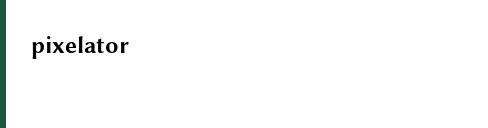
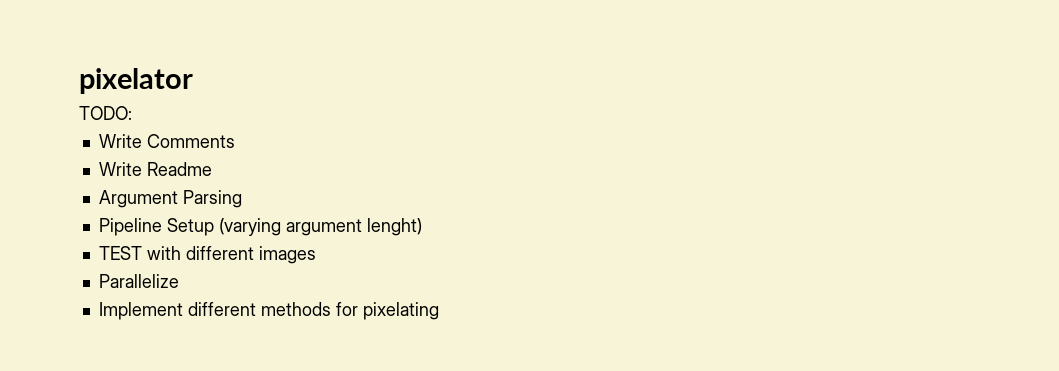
(129, 47) none -> [79,106,132,120] [98,134,235,148] [98,162,212,176] [98,190,242,208] [98,218,422,236] [98,246,316,264] [98,274,179,288] [98,302,439,320] // TODO: // Write Comments // Write Readme // Argument Parsing // Pipeline Setup (varying argument lenght) // TEST with different images // Parallelize // Implement different methods for pixelating

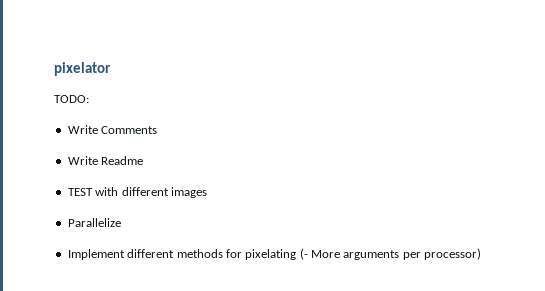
[98,190,242,208] [98,218,422,236] // Argument Parsing // Pipeline Setup (varying argument lenght) -> (144, 160) none
(439, 311) none -> [299,248,482,260] (- More arguments per processor)

